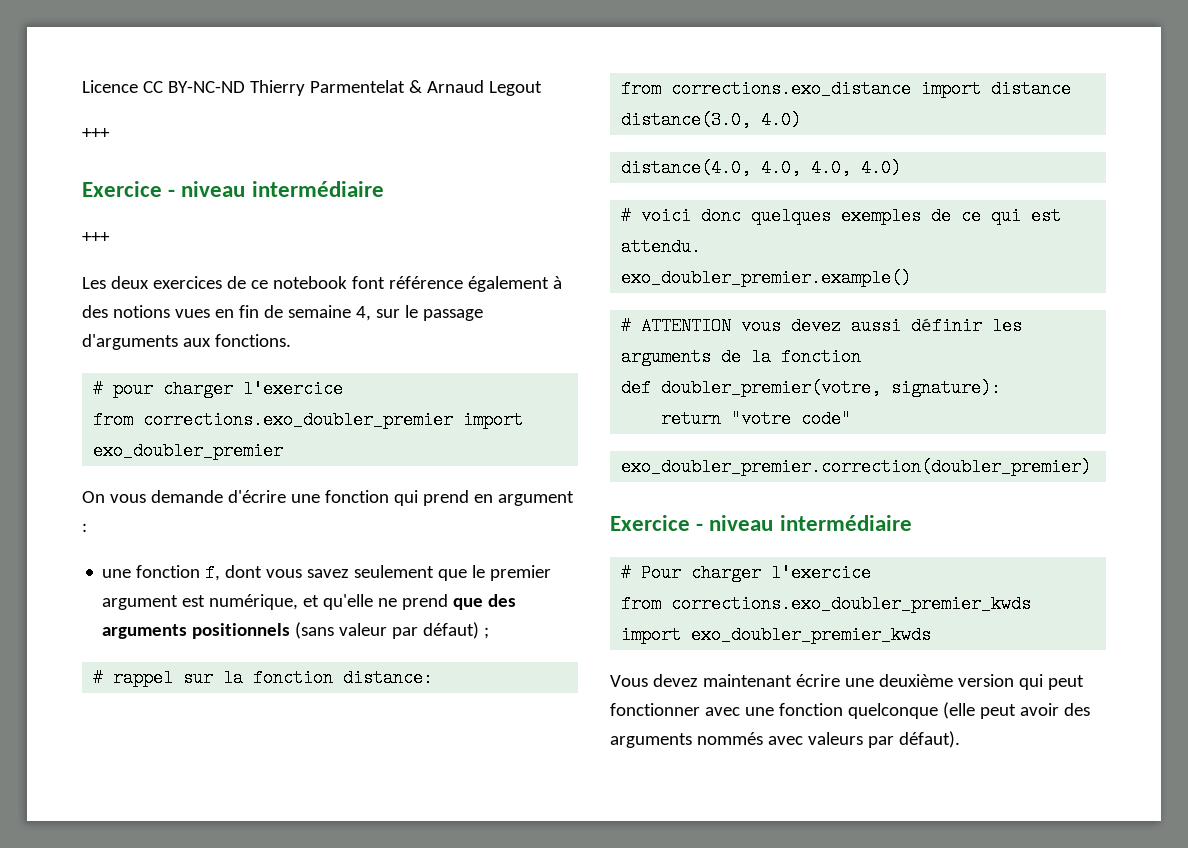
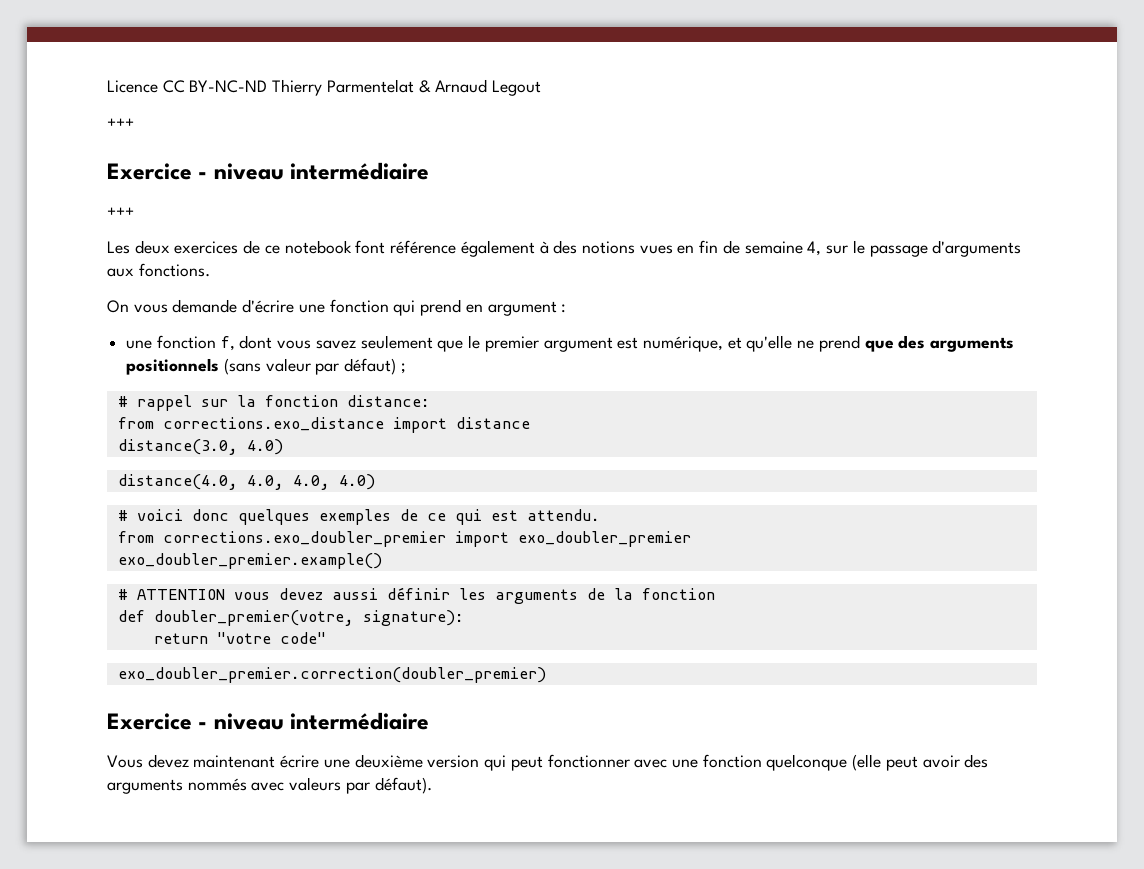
[93,380,344,398] [93,411,524,429] [93,442,284,460] // # pour charger l'exercice // from corrections.exo_doubler_premier import exo_doubler_premier -> (210, 270) none
(702, 247) none -> [117,531,691,547] // from corrections.exo_doubler_premier import exo_doubler_premier
[621,564,872,582] [621,595,1032,613] [621,626,932,644] // # Pour charger l'exercice // from corrections.exo_doubler_premier_kwds import exo_doubler_premier_kwds -> (430, 721) none

